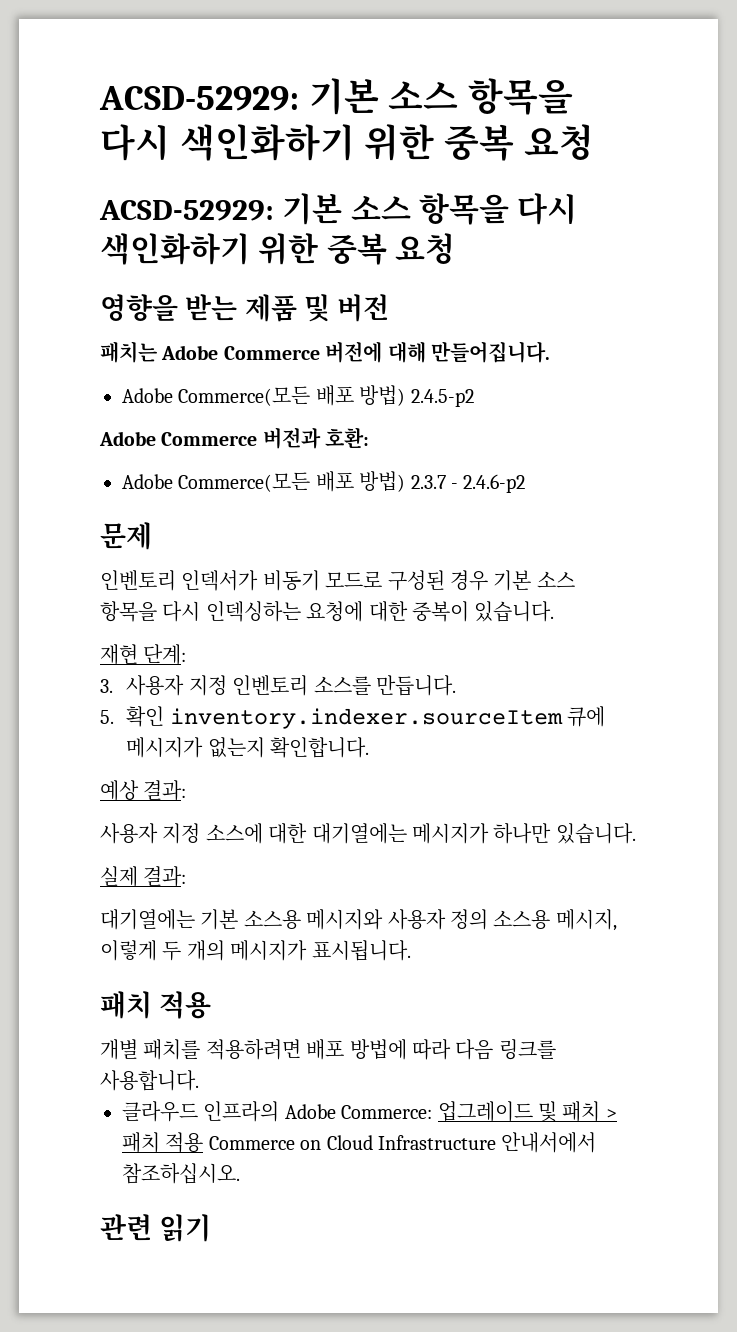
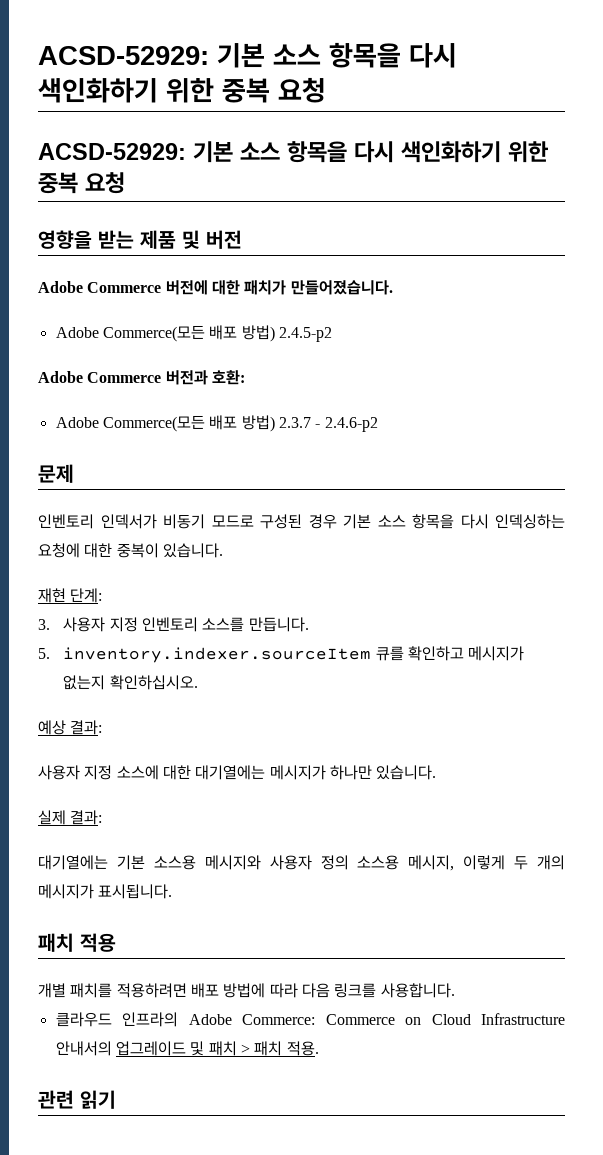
[100,341,157,363] 패치는 -> (242, 239) none
[387,341,550,363] 대해 만들어집니다. -> [211,280,393,295] 대한 패치가 만들어졌습니다.
[126,706,606,729] 확인 inventory.indexer.sourceItem 큐에 -> [63,646,464,663] inventory.indexer.sourceItem 큐를 확인하고
[270,737,370,758] 확인합니다. -> [109,675,198,690] 확인하십시오.
(433, 1112) none -> [325,1013,565,1025] [55,1041,112,1056] Commerce on Cloud Infrastructure 안내서의
[165,1132,597,1153] [122,1163,240,1184] 적용 Commerce on Cloud Infrastructure 안내서에서 참조하십시오. -> [286,1041,319,1056] 적용.

